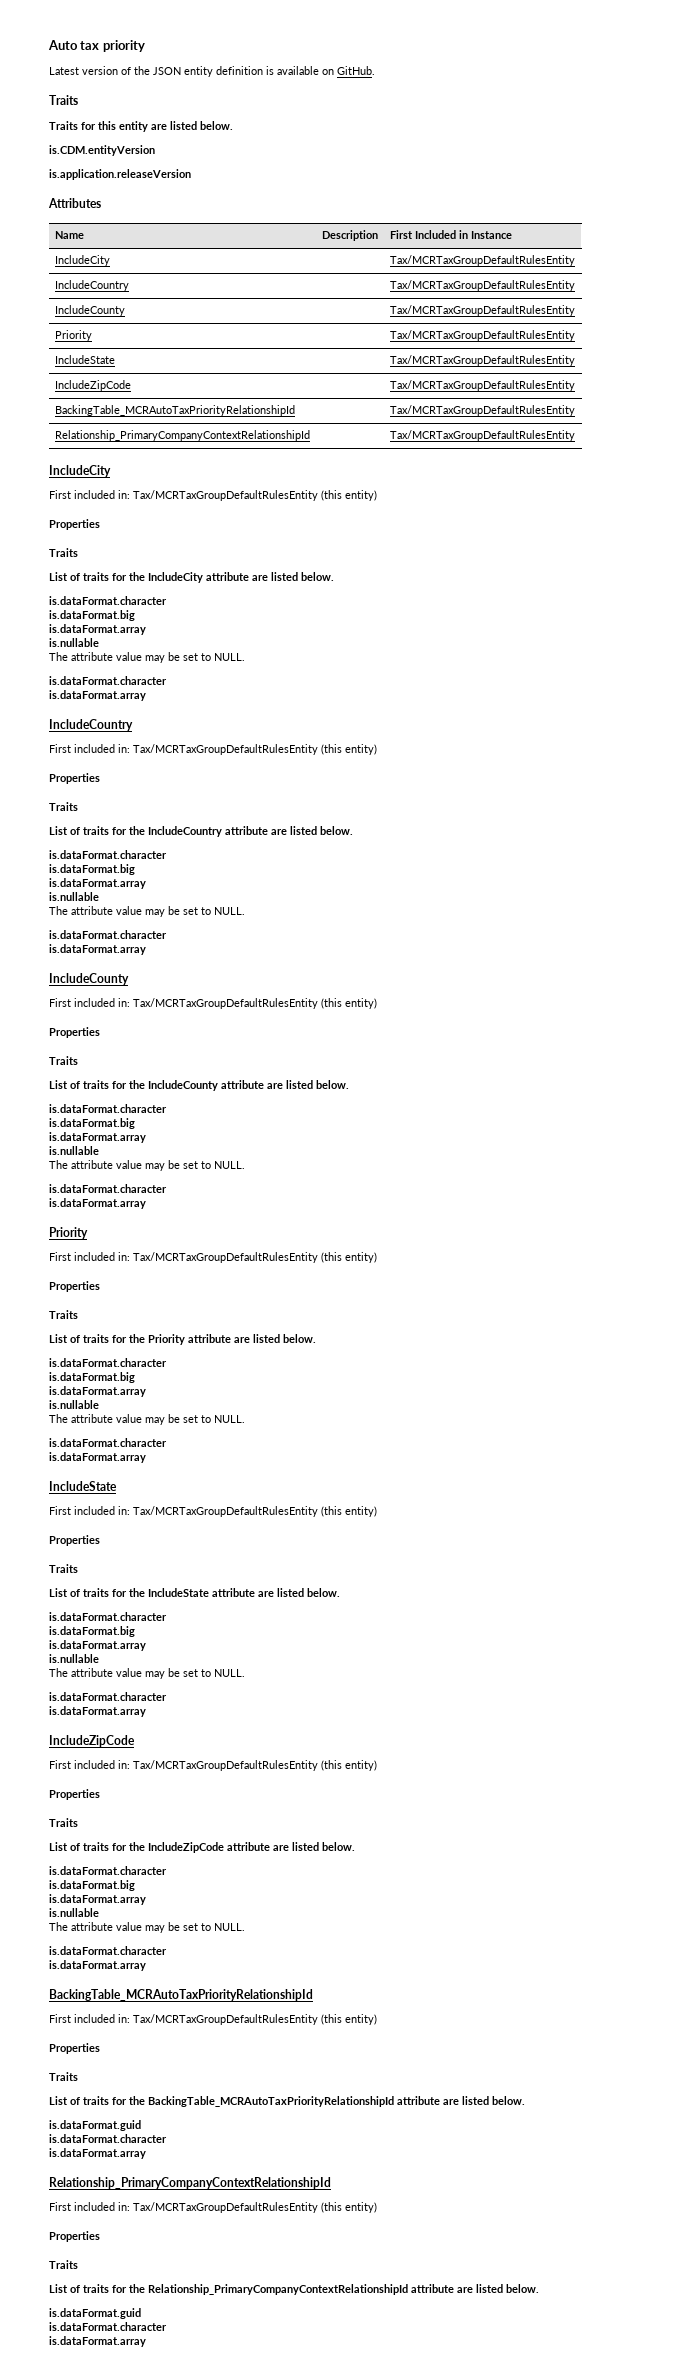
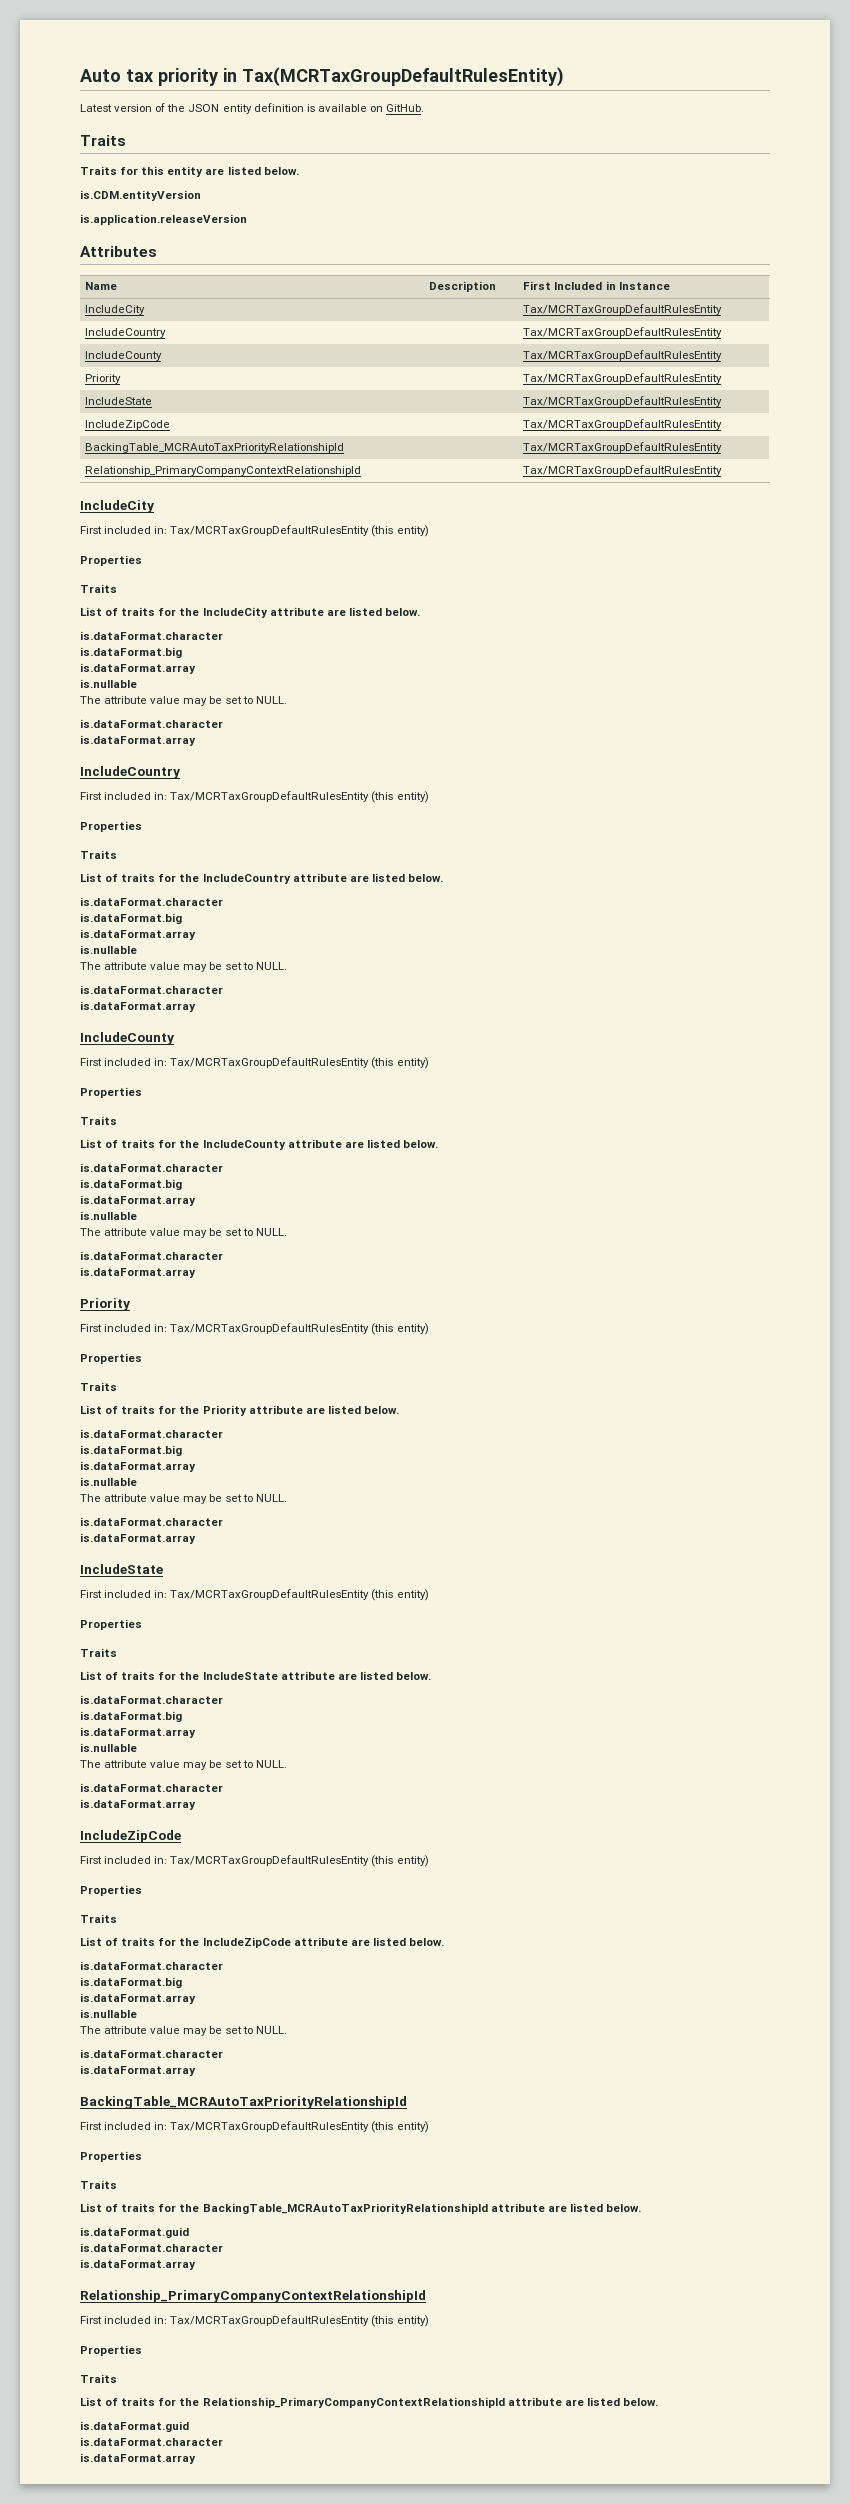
(145, 46) none -> [223,67,564,86] in Tax(MCRTaxGroupDefaultRulesEntity)

